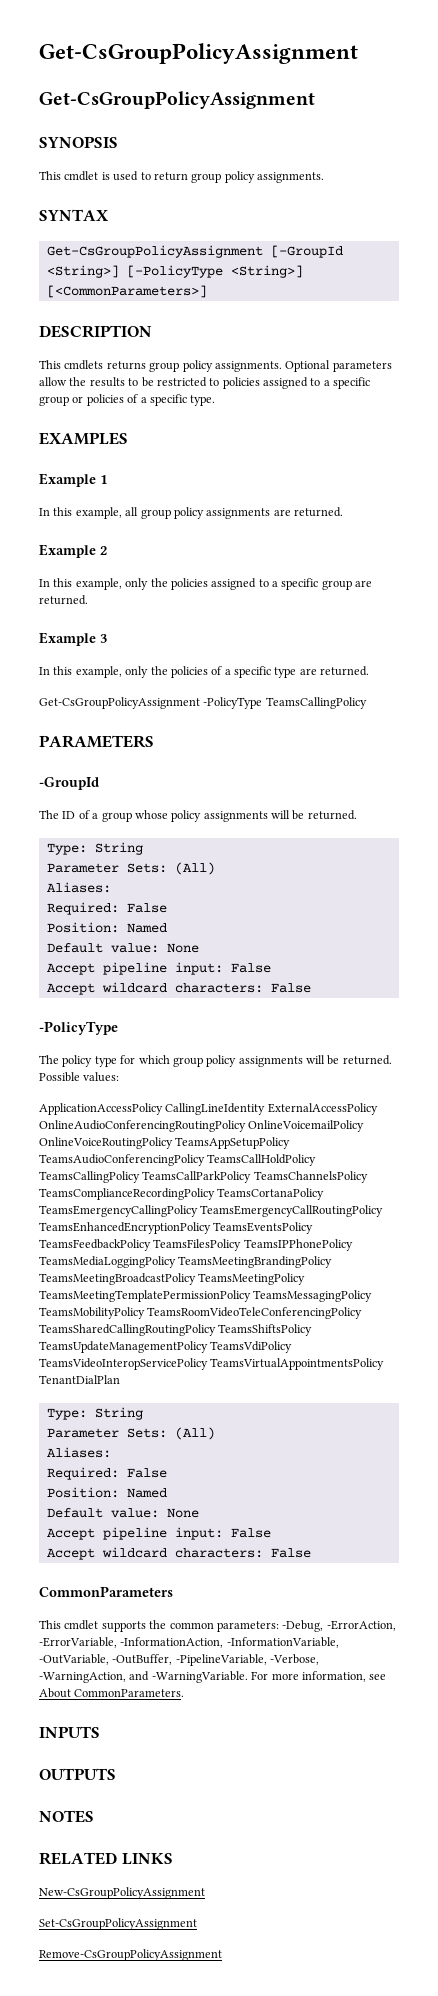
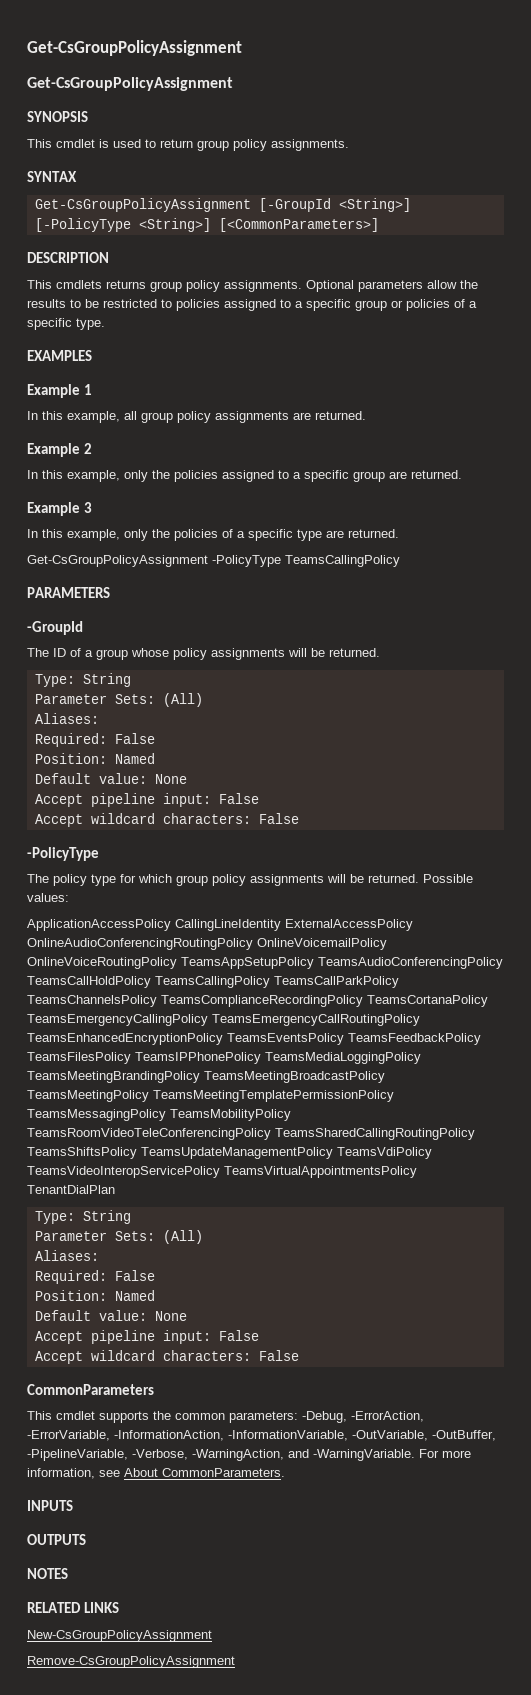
[39,1918,197,1930] // Set-CsGroupPolicyAssignment -> (212, 1636) none

